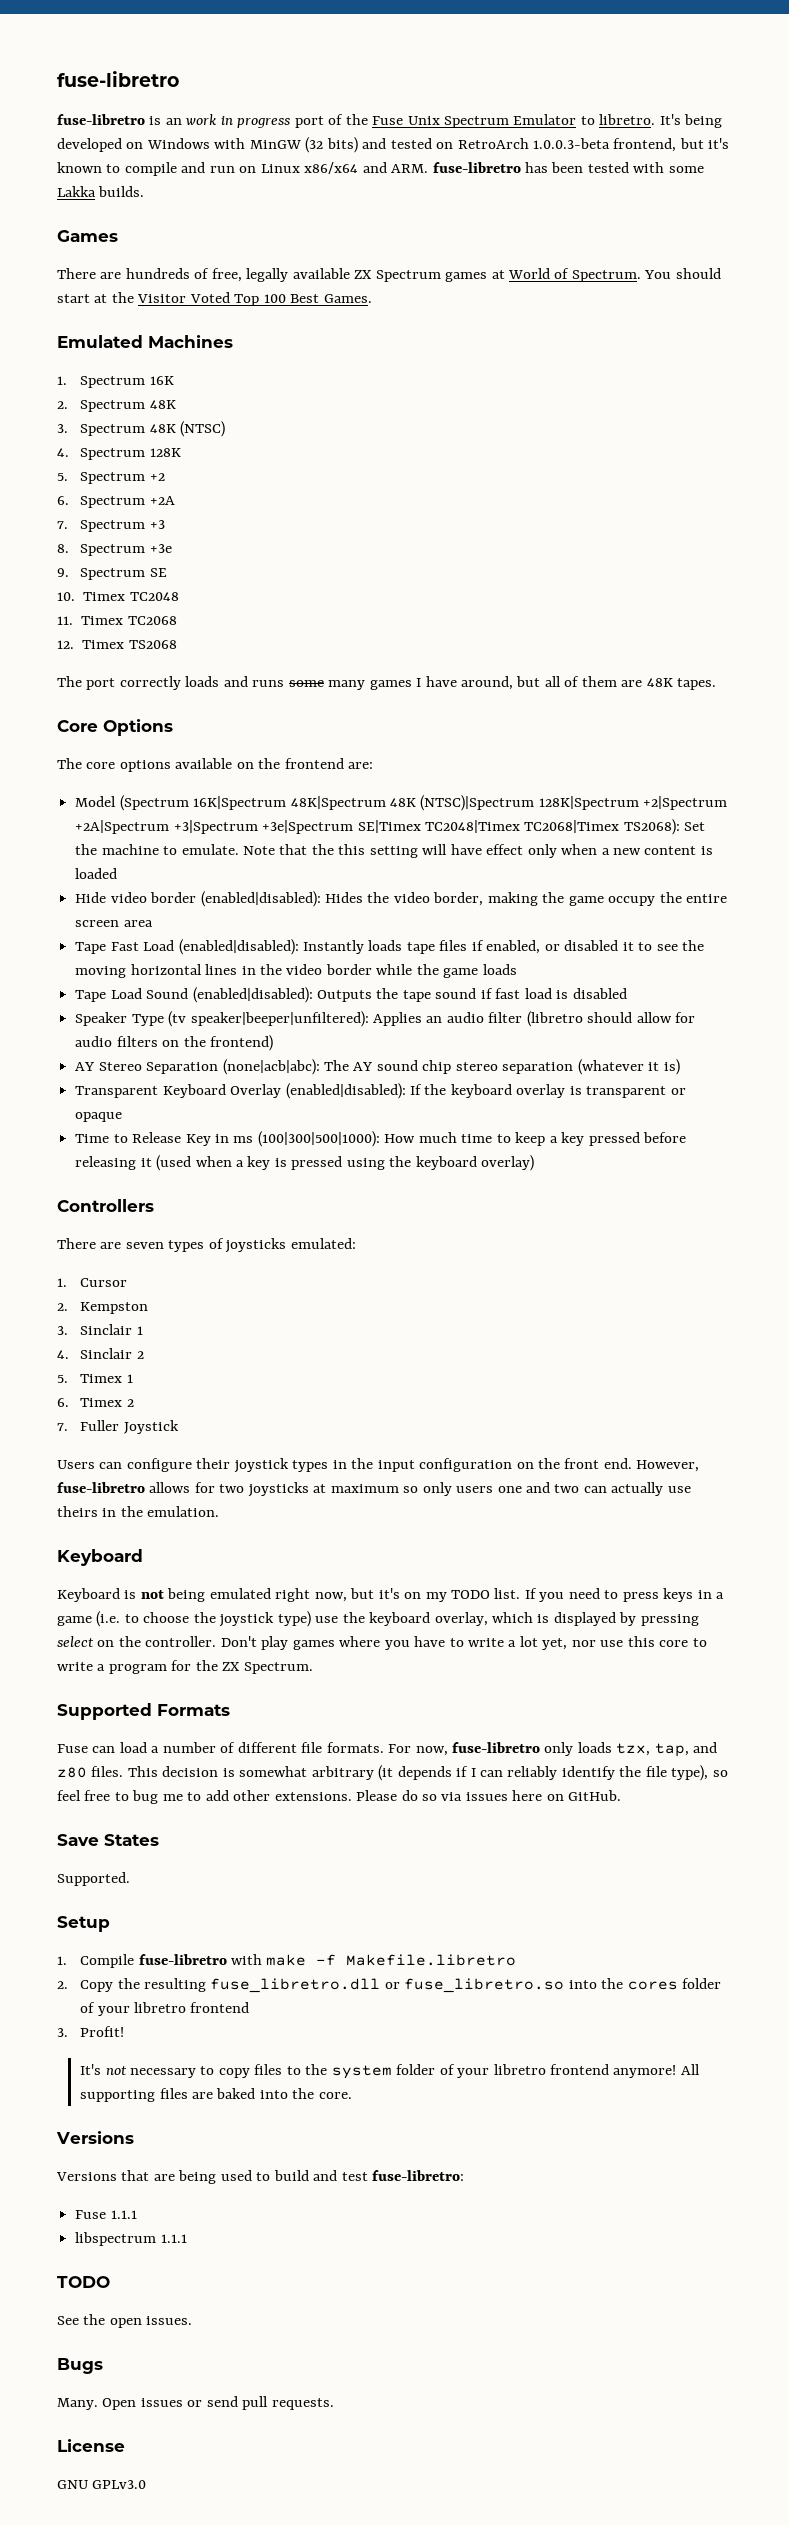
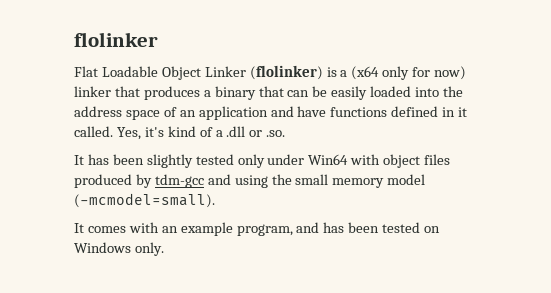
[57,71,179,87] [57,114,723,128] [57,137,730,153] [57,162,704,176] [57,186,145,197] [57,230,118,242] [57,268,721,282] [57,292,372,306] [57,335,233,348] [57,376,174,388] [57,400,176,412] [57,421,225,437] [57,448,181,460] [57,472,165,484] [57,496,175,508] [57,520,165,532] [57,544,172,556] [57,568,167,580] [57,592,179,601] [57,616,177,625] [57,640,177,649] [57,676,717,690] [57,719,173,736] [57,758,374,772] [75,795,728,811] [75,819,706,835] [75,844,713,858] [75,868,118,879] [75,891,728,907] [75,920,153,927] [75,939,704,955] [75,964,517,978] [75,987,627,1003] [75,1011,696,1027] [75,1035,273,1051] [75,1059,680,1075] [75,1083,686,1099] [75,1112,123,1122] [75,1131,686,1147] [75,1155,535,1171] [57,1199,154,1212] [57,1238,356,1253] [57,1278,128,1287] [57,1302,149,1314] [57,1324,143,1335] [57,1348,144,1359] [57,1374,133,1383] [57,1398,134,1407] [57,1420,179,1434] [57,1458,700,1473] [57,1482,691,1497] [57,1506,220,1517] [57,1549,143,1566] [57,1588,725,1602] [57,1611,699,1627] [57,1636,707,1650] [57,1660,313,1674] [57,1703,230,1720] [57,1742,718,1757] [57,1765,728,1781] [57,1790,622,1804] [57,1834,159,1846] [57,1872,130,1886] [57,1916,110,1932] [57,1954,517,1968] [57,1978,722,1993] [80,2002,250,2016] [57,2026,125,2037] [80,2064,700,2079] [80,2088,352,2102] [56,2131,134,2144] [56,2170,465,2184] [75,2210,137,2219] [75,2232,187,2246] [57,2276,110,2288] [57,2314,193,2328] [57,2358,103,2374] [57,2396,334,2410] [57,2439,125,2452] [57,2480,147,2489] fuse-libretro // fuse-libretro is an work in progress port of the Fuse Unix Spectrum Emulator to libretro. It's being developed on Windows with MinGW (32 bits) and tested on RetroArch 1.0.0.3-beta frontend, but it's known to compile and run on Linux x86/x64 and ARM. fuse-libretro has been tested with some Lakka builds. // Games // There are hundreds of free, legally available ZX Spectrum games at World of Spectrum. You should start at the Visitor Voted Top 100 Best Games. // Emulated Machines // 1. Spectrum 16K // 2. Spectrum 48K // 3. Spectrum 48K (NTSC) // 4. Spectrum 128K // 5. Spectrum +2 // 6. Spectrum +2A // 7. Spectrum +3 // 8. Spectrum +3e // 9. Spectrum SE // 10. Timex TC2048 // 11. Timex TC2068 // 12. Timex TS2068 // The port correctly loads and runs some many games I have around, but all of them are 48K tapes. // Core Options // The core options available on the frontend are: // Model (Spectrum 16K|Spectrum 48K|Spectrum 48K (NTSC)|Spectrum 128K|Spectrum +2|Spectrum +2A|Spectrum +3|Spectrum +3e|Spectrum SE|Timex TC2048|Timex TC2068|Timex TS2068): Set the machine to emulate. Note that the this setting will have effect only when a new content is loaded // Hide video border (enabled|disabled): Hides the video border, making the game occupy the entire screen area // Tape Fast Load (enabled|disabled): Instantly loads tape files if enabled, or disabled it to see the moving horizontal lines in the video border while the game loads // Tape Load Sound (enabled|disabled): Outputs the tape sound if fast load is disabled // Speaker Type (tv speaker|beeper|unfiltered): Applies an audio filter (libretro should allow for audio filters on the frontend) // AY Stereo Separation (none|acb|abc): The AY sound chip stereo separation (whatever it is) // Transparent Keyboard Overlay (enabled|disabled): If the keyboard overlay is transparent or opaque // Time to Release Key in ms (100|300|500|1000): How much time to keep a key pressed before releasing it (used when a key is pressed using the keyboard overlay) // Controllers // There are seven types of joysticks emulated: // 1. Cursor // 2. Kempston // 3. Sinclair 1 // 4. Sinclair 2 // 5. Timex 1 // 6. Timex 2 // 7. Fuller Joystick // Users can configure their joystick types in the input configuration on the front end. However, fuse-libretro allows for two joysticks at maximum so only users one and two can actually use theirs in the emulation. // Keyboard // Keyboard is not being emulated right now, but it's on my TODO list. If you need to press keys in a game (i.e. to choose the joystick type) use the keyboard overlay, which is displayed by pressing select on the controller. Don't play games where you have to write a lot yet, nor use this core to write a program for the ZX Spectrum. // Supported Formats // Fuse can load a number of different file formats. For now, fuse-libretro only loads tzx, tap, and z80 files. This decision is somewhat arbitrary (it depends if I can reliably identify the file type), so feel free to bug me to add other extensions. Please do so via issues here on GitHub. // Save States // Supported. // Setup // 1. Compile fuse-libretro with make -f Makefile.libretro // 2. Copy the resulting fuse_libretro.dll or fuse_libretro.so into the cores folder of your libretro frontend // 3. Profit! // It's not necessary to copy files to the system folder of your libretro frontend anymore! All supporting files are baked into the core. // Versions // Versions that are being used to build and test fuse-libretro: // Fuse 1.1.1 // libspectrum 1.1.1 // TODO // See the open issues. // Bugs // Many. Open issues or send pull requests. // License // GNU GPLv3.0 -> [74,32,158,47] [74,65,467,80] [74,86,464,100] [74,106,468,120] [74,126,286,140] [74,154,451,168] [74,174,426,188] [74,193,215,208] [74,222,441,236] [74,242,164,256] flolinker // Flat Loadable Object Linker (flolinker) is a (x64 only for now) linker that produces a binary that can be easily loaded into the address space of an application and have functions defined in it called. Yes, it's kind of a .dll or .so. // It has been slightly tested only under Win64 with object files produced by tdm-gcc and using the small memory model (-mcmodel=small). // It comes with an example program, and has been tested on Windows only.

